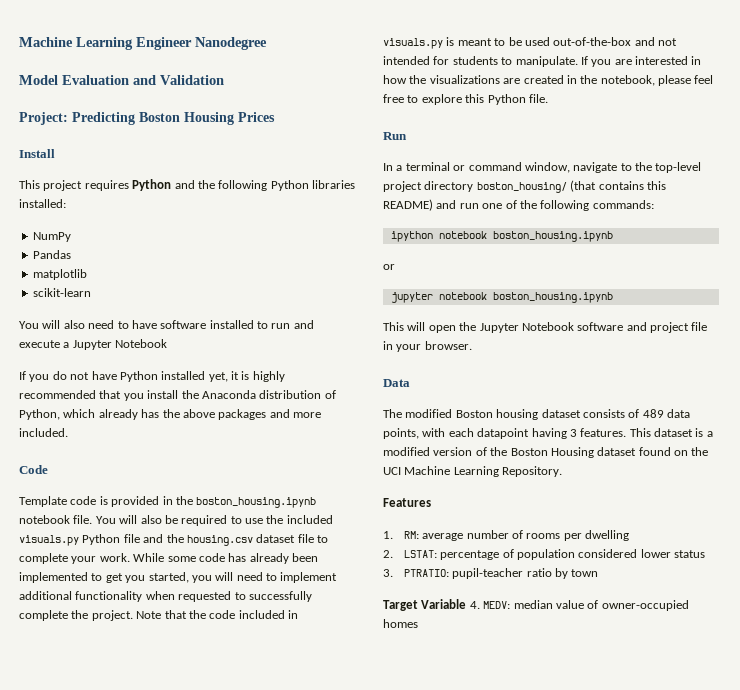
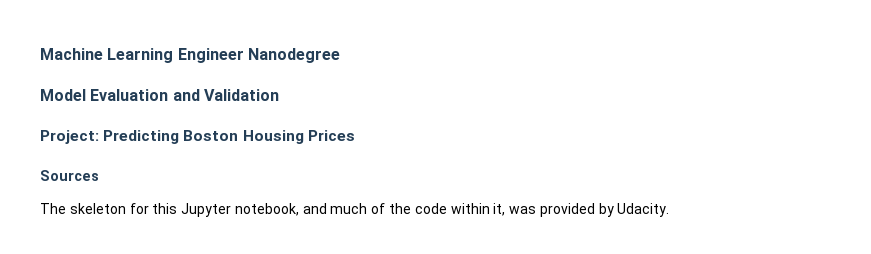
[19,149,55,158] [19,179,355,191] [19,199,66,208] [32,232,71,242] [32,250,71,259] [32,269,87,280] [32,288,91,297] [19,320,314,329] [19,339,168,350] [19,371,285,382] [19,390,336,401] [19,409,321,420] [19,428,68,437] [19,465,48,474] [19,496,317,508] [19,515,333,526] [19,534,328,546] [19,553,318,564] [19,572,338,583] [19,591,312,602] [19,610,298,621] [383,37,677,49] [383,56,702,67] [383,75,714,86] [383,94,548,105] [383,132,407,140] [383,162,702,173] [383,180,666,193] [383,199,654,211] [390,231,613,242] [383,264,395,270] [390,292,613,303] [383,322,708,333] [383,341,472,352] [383,379,410,387] [383,409,690,420] [383,428,713,439] [383,447,709,458] [383,466,563,477] [383,498,431,507] [383,530,630,541] [383,549,706,560] [383,568,599,579] [383,599,689,611] [383,619,418,628] Install // This project requires Python and the following Python libraries installed: // NumPy // Pandas // matplotlib // scikit-learn // You will also need to have software installed to run and execute a Jupyter Notebook // If you do not have Python installed yet, it is highly recommended that you install the Anaconda distribution of Python, which already has the above packages and more included. // Code // Template code is provided in the boston_housing.ipynb notebook file. You will also be required to use the included visuals.py Python file and the housing.csv dataset file to complete your work. While some code has already been implemented to get you started, you will need to implement additional functionality when requested to successfully complete the project. Note that the code included in visuals.py is meant to be used out-of-the-box and not intended for students to manipulate. If you are interested in how the visualizations are created in the notebook, please feel free to explore this Python file. // Run // In a terminal or command window, navigate to the top-level project directory boston_housing/ (that contains this README) and run one of the following commands: // ipython notebook boston_housing.ipynb // or // jupyter notebook boston_housing.ipynb // This will open the Jupyter Notebook software and project file in your browser. // Data // The modified Boston housing dataset consists of 489 data points, with each datapoint having 3 features. This dataset is a modified version of the Boston Housing dataset found on the UCI Machine Learning Repository. // Features // 1. RM: average number of rooms per dwelling // 2. LSTAT: percentage of population considered lower status // 3. PTRATIO: pupil-teacher ratio by town // Target Variable 4. MEDV: median value of owner-occupied homes -> [40,170,99,181] [40,203,670,217] Sources // The skeleton for this Jupyter notebook, and much of the code within it, was provided by Udacity.

